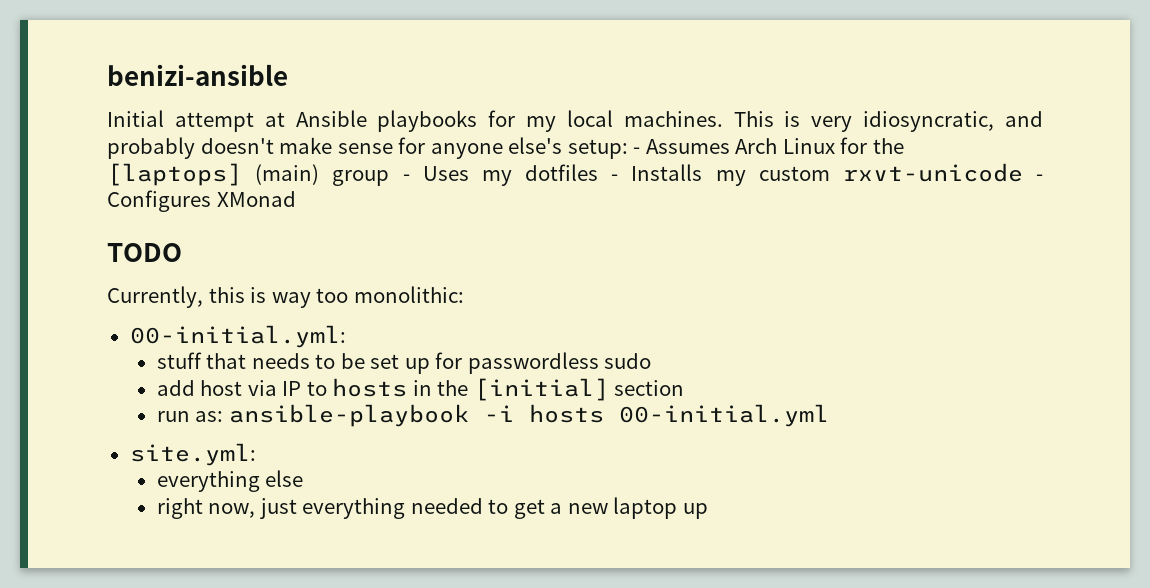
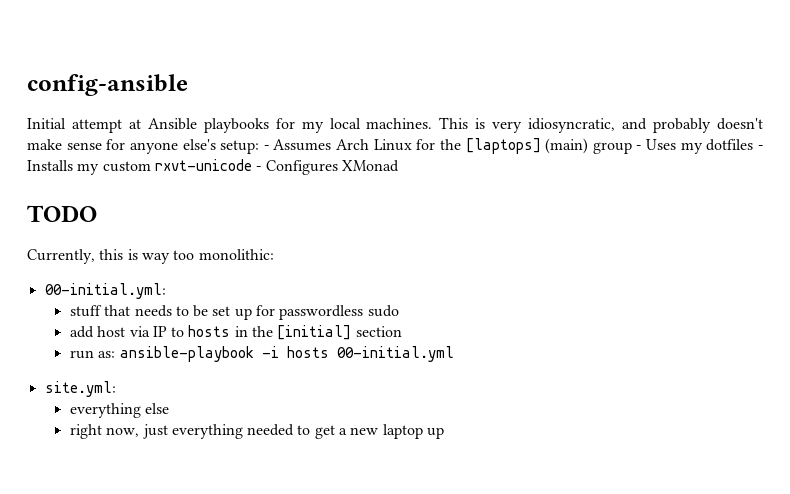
[107,64,288,86] benizi-ansible -> [27,74,188,96] config-ansible

